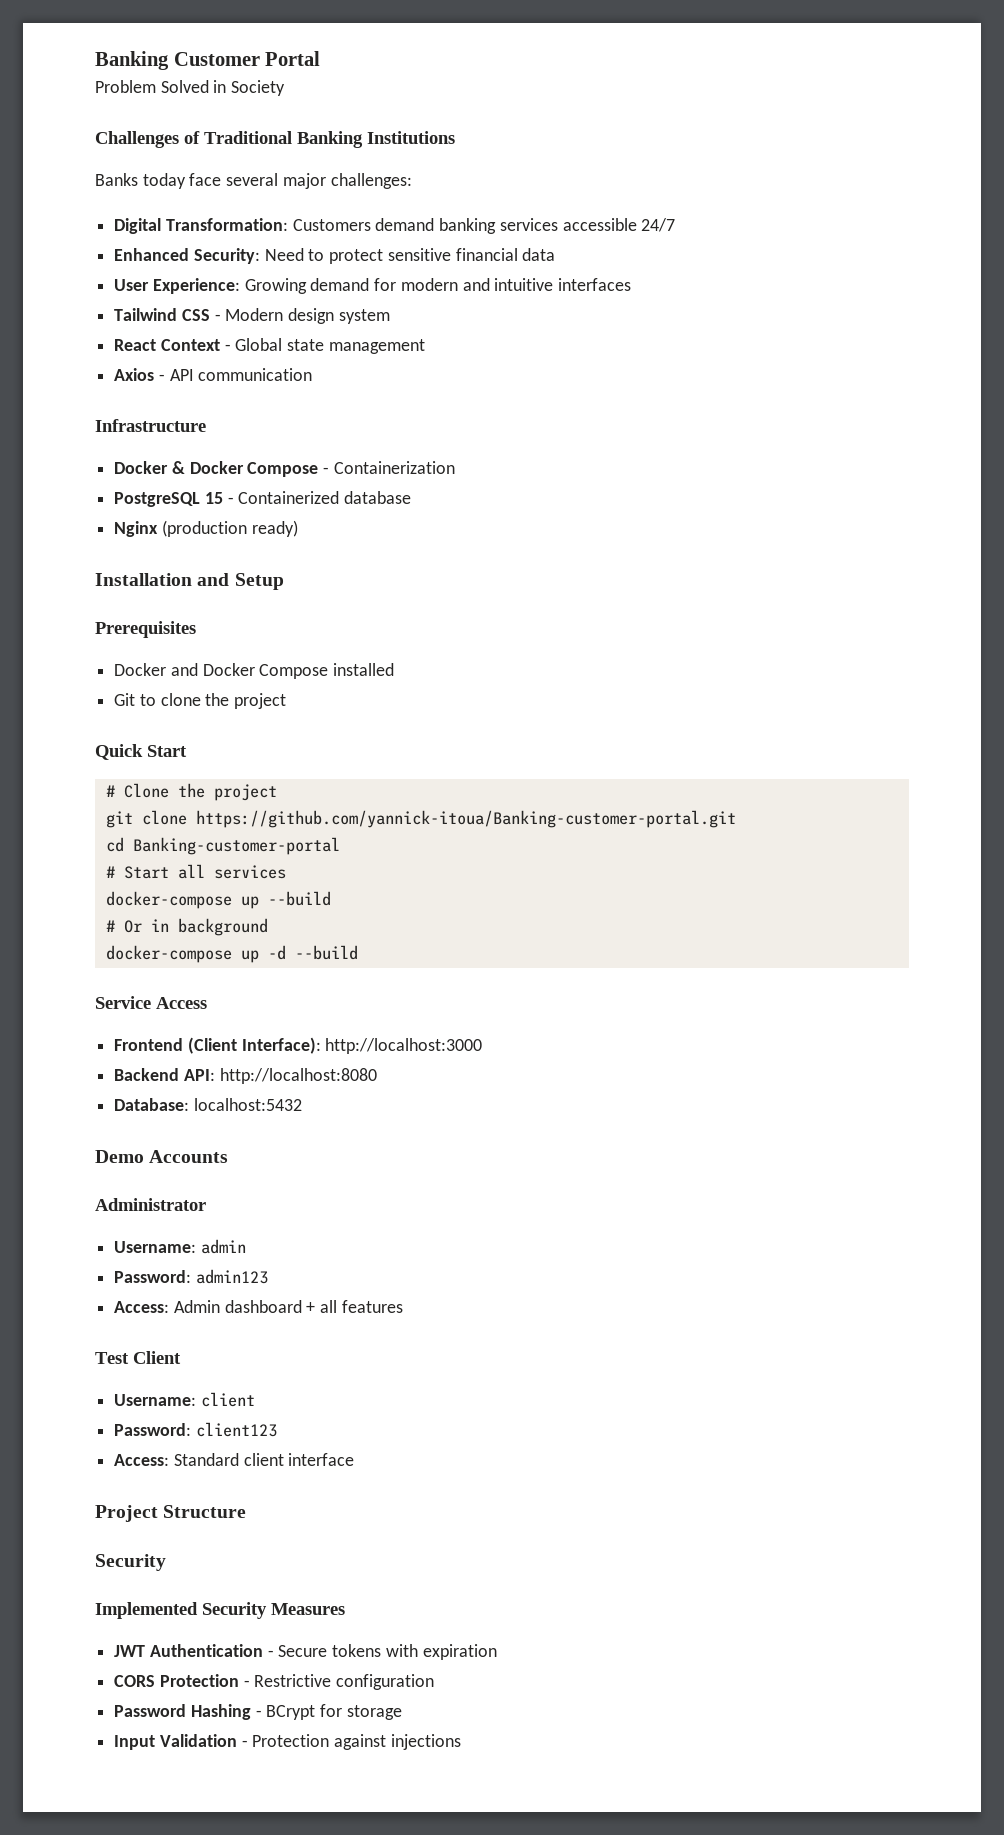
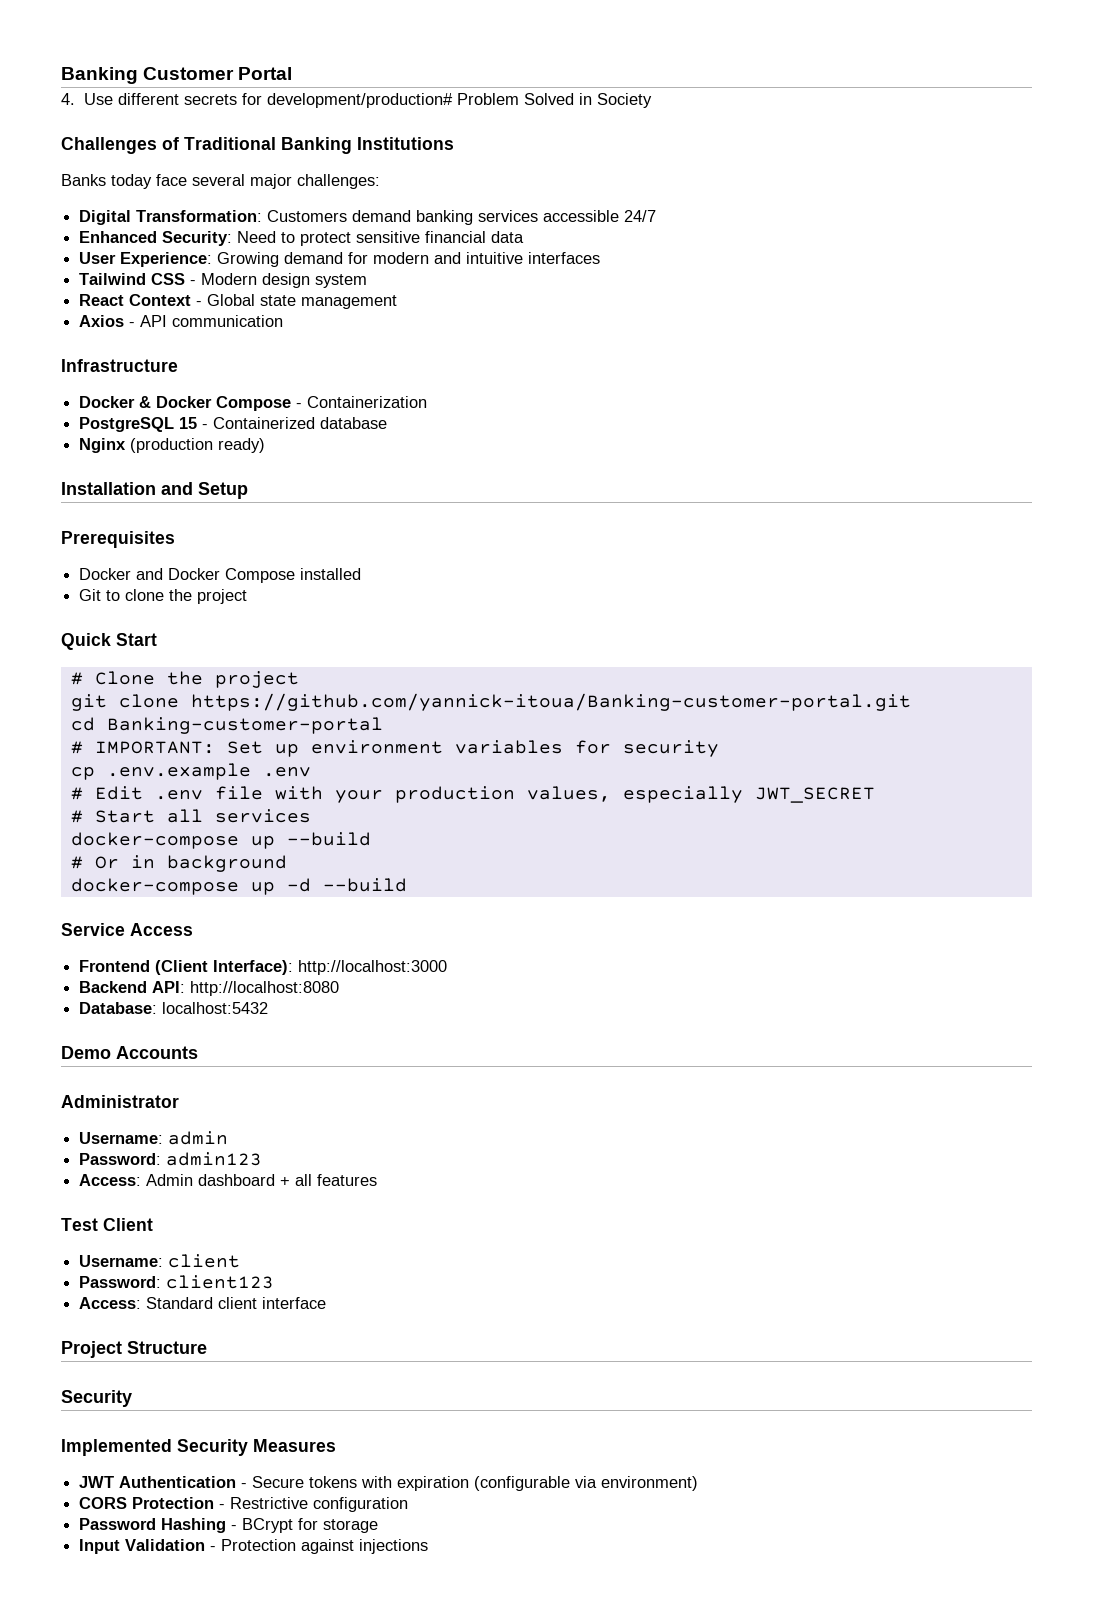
(321, 58) none -> [61,93,453,108] 4. Use different secrets for development/production#
(340, 846) none -> [70,740,719,757] [70,763,311,780] [70,786,875,803] // # IMPORTANT: Set up environment variables for security // cp .env.example .env // # Edit .env file with your production values, especially JWT_SECRET
(497, 1652) none -> [474,1476,699,1491] (configurable via environment)

